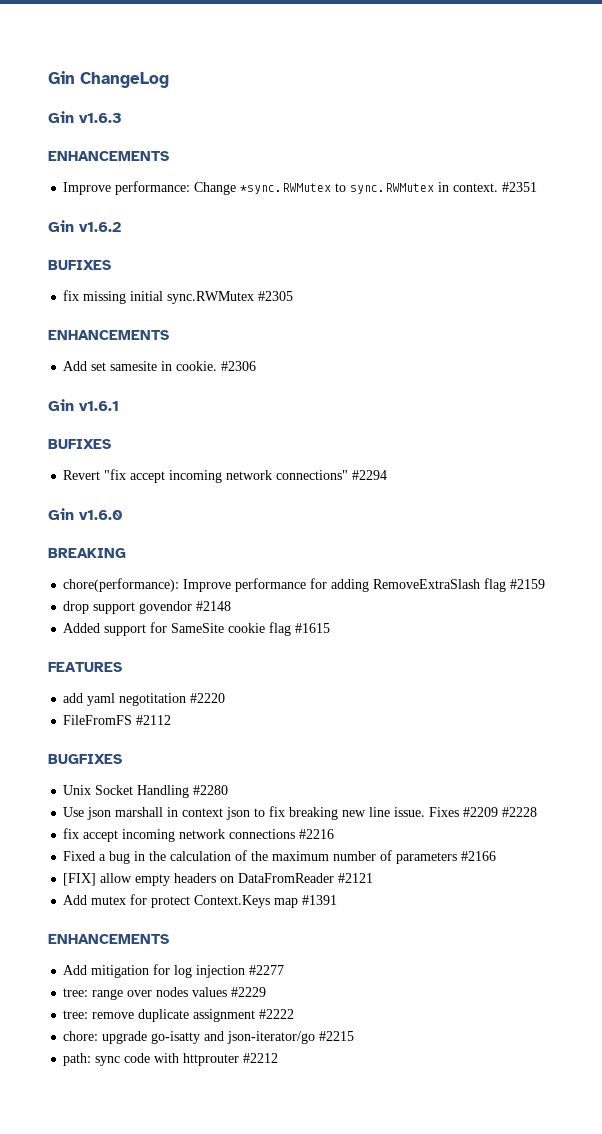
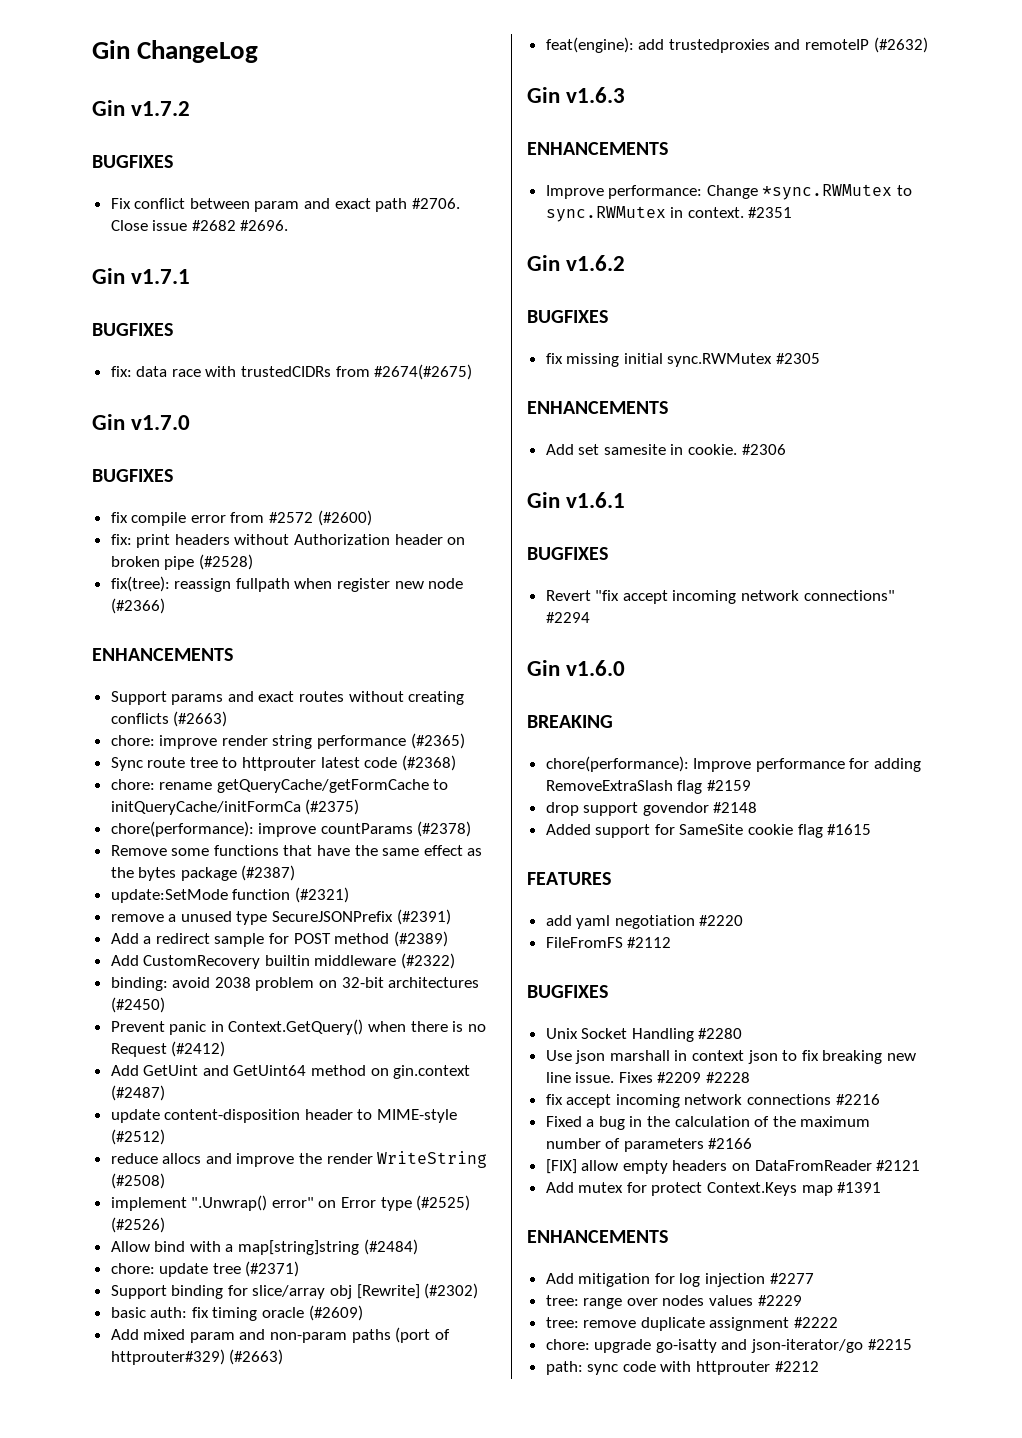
(169, 80) none -> [92,100,191,116] [92,155,173,168] [110,198,460,212] [110,220,289,231] [92,268,191,284] [92,323,173,336] [110,364,473,380] [92,414,191,430] [92,469,173,482] [110,510,372,526] [110,534,466,548] [110,554,253,570] [110,576,464,592] [110,598,165,614] [92,648,233,661] [110,691,465,705] [110,711,228,727] [110,733,465,749] [110,755,456,771] [110,779,449,793] [110,799,360,815] [110,821,472,837] [110,845,483,856] [110,865,296,881] [110,887,349,903] [110,909,451,925] [110,931,448,947] [110,953,456,969] [110,977,480,991] [110,997,165,1013] [110,1019,486,1035] [110,1041,226,1057] [110,1065,471,1079] [110,1085,165,1101] [110,1109,458,1123] [110,1129,165,1145] [110,1151,488,1168] [110,1173,165,1189] [110,1195,471,1211] [110,1217,165,1233] [110,1239,418,1255] [110,1261,300,1277] [110,1283,479,1299] [110,1305,363,1321] [110,1327,450,1343] [110,1349,284,1365] [545,37,928,53] // Gin v1.7.2 // BUGFIXES // Fix conflict between param and exact path #2706. Close issue #2682 #2696. // Gin v1.7.1 // BUGFIXES // fix: data race with trustedCIDRs from #2674(#2675) // Gin v1.7.0 // BUGFIXES // fix compile error from #2572 (#2600) // fix: print headers without Authorization header on broken pipe (#2528) // fix(tree): reassign fullpath when register new node (#2366) // ENHANCEMENTS // Support params and exact routes without creating conflicts (#2663) // chore: improve render string performance (#2365) // Sync route tree to httprouter latest code (#2368) // chore: rename getQueryCache/getFormCache to initQueryCache/initFormCa (#2375) // chore(performance): improve countParams (#2378) // Remove some functions that have the same effect as the bytes package (#2387) // update:SetMode function (#2321) // remove a unused type SecureJSONPrefix (#2391) // Add a redirect sample for POST method (#2389) // Add CustomRecovery builtin middleware (#2322) // binding: avoid 2038 problem on 32-bit architectures (#2450) // Prevent panic in Context.GetQuery() when there is no Request (#2412) // Add GetUint and GetUint64 method on gin.context (#2487) // update content-disposition header to MIME-style (#2512) // reduce allocs and improve the render WriteString (#2508) // implement ".Unwrap() error" on Error type (#2525) (#2526) // Allow bind with a map[string]string (#2484) // chore: update tree (#2371) // Support binding for slice/array obj [Rewrite] (#2302) // basic auth: fix timing oracle (#2609) // Add mixed param and non-param paths (port of httprouter#329) (#2663) // feat(engine): add trustedproxies and remoteIP (#2632)
[48,260,111,270] BUFIXES -> [527,310,608,323] BUGFIXES
[48,439,111,449] BUFIXES -> [527,547,608,560] BUGFIXES
[119,693,187,706] negotitation -> [614,915,695,929] negotiation

